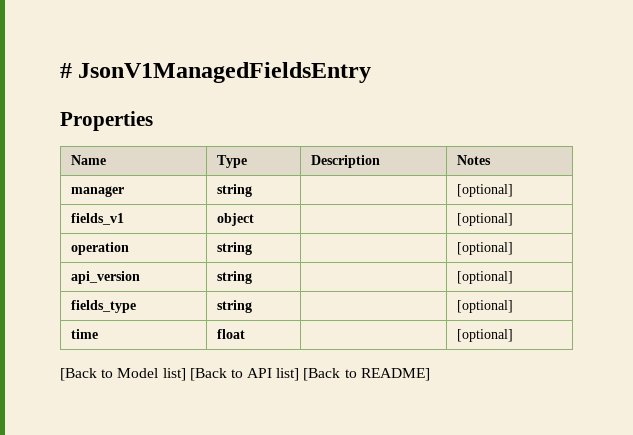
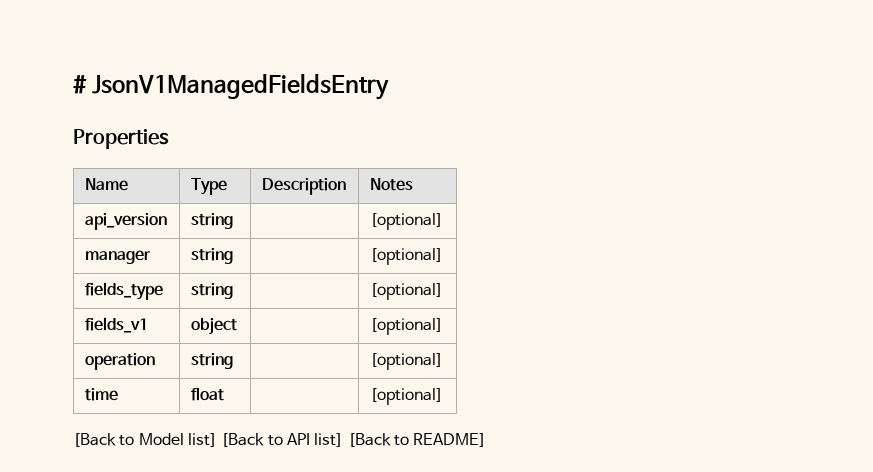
(491, 160) none -> [84,213,167,230] [190,213,233,229] [369,213,443,230] // api_version | string | | [optional]
(513, 190) none -> [84,282,163,300] [190,283,233,299] [369,283,443,300] // fields_type | string | | [optional]
[70,271,140,284] [216,271,252,284] [456,271,513,284] [70,300,136,313] [216,300,252,313] [456,300,513,313] // api_version | string | | [optional] // fields_type | string | | [optional] -> (443, 361) none

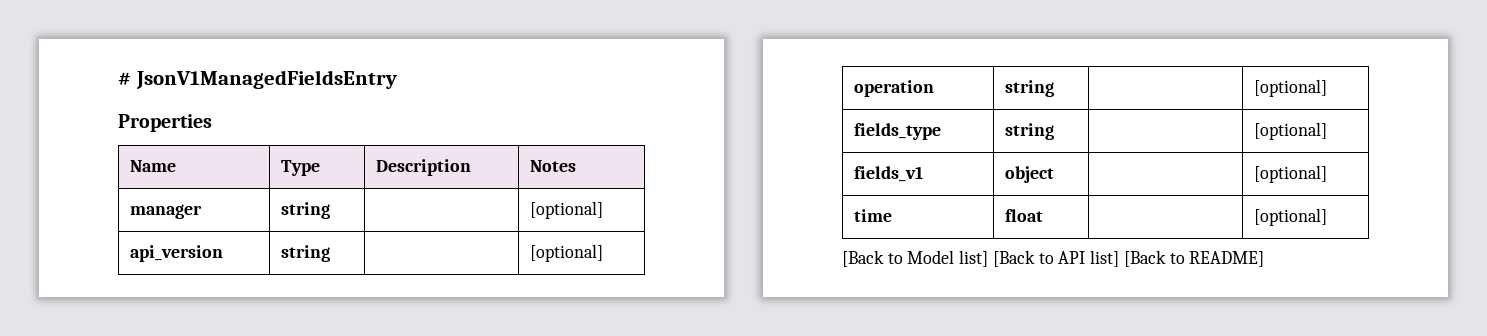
(413, 184) none -> [129,204,202,219] [280,202,330,219] [529,201,603,219] // manager | string | | [optional]
[84,250,151,264] manager -> [853,80,934,97] operation
[84,353,155,370] [190,353,233,369] [369,353,443,370] // operation | string | | [optional] -> (1327, 174) none

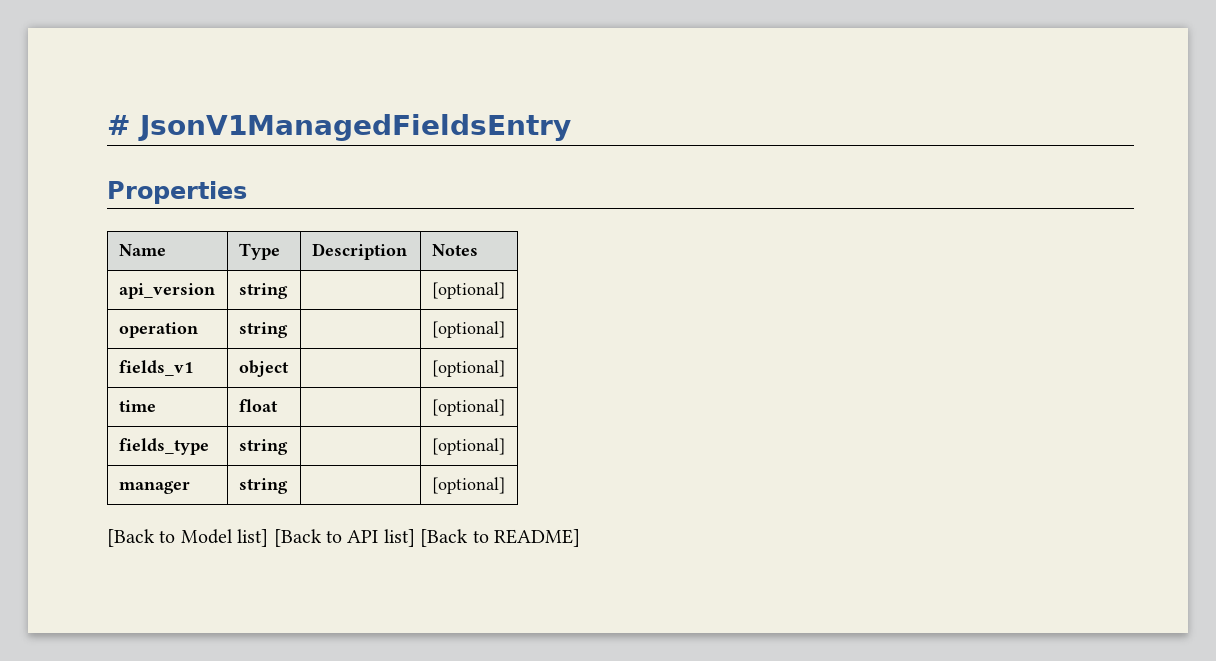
[129,204,202,219] [280,202,330,219] [529,201,603,219] // manager | string | | [optional] -> (478, 250) none
[853,123,941,140] [1004,123,1054,140] [1253,122,1327,140] // fields_type | string | | [optional] -> (505, 329) none
(1327, 217) none -> [118,438,209,455] [238,439,288,455] [431,438,505,455] [118,481,190,494] [238,478,288,494] [431,477,505,494] // fields_type | string | | [optional] // manager | string | | [optional]

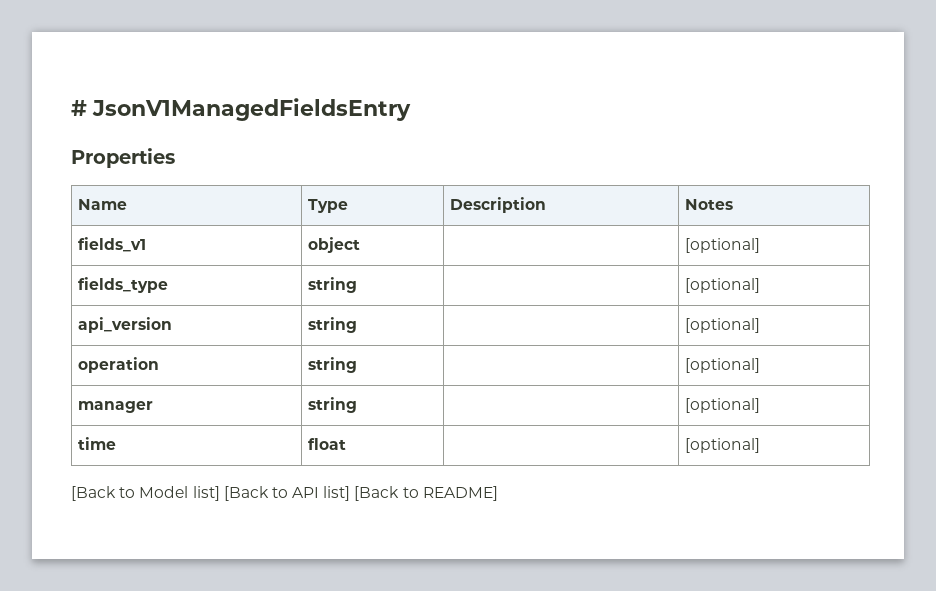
(478, 250) none -> [78,237,147,252] [308,237,361,253] [685,238,761,253] [78,277,169,293] [308,277,358,293] [685,278,761,293] // fields_v1 | object | | [optional] // fields_type | string | | [optional]
[118,360,193,376] [238,360,289,377] fields_v1 | object -> [78,401,154,413] [308,397,358,413] manager | string
[118,438,209,455] [238,439,288,455] [431,438,505,455] [118,481,190,494] [238,478,288,494] [431,477,505,494] // fields_type | string | | [optional] // manager | string | | [optional] -> (761, 445) none

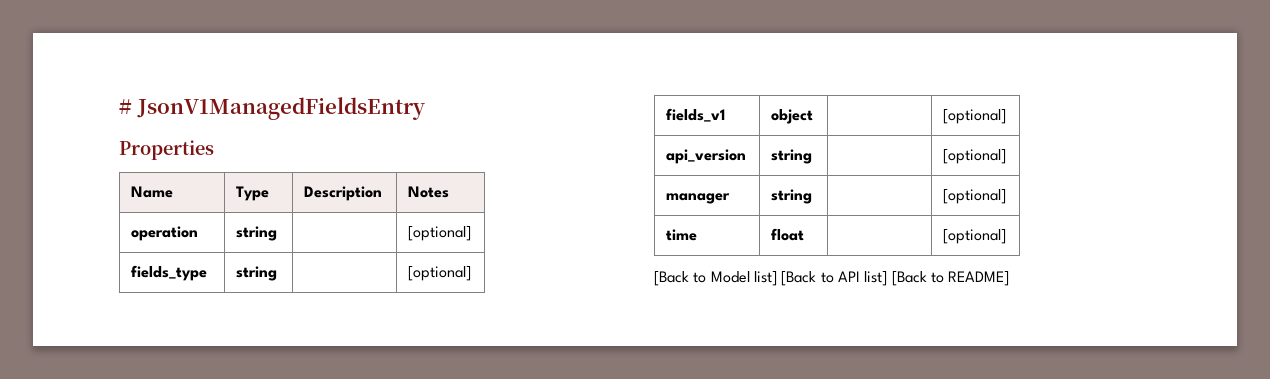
[78,237,147,252] [308,237,361,253] fields_v1 | object -> [131,226,199,241] [236,226,278,241] operation | string
[78,317,173,333] [308,317,358,333] [685,318,761,333] [78,357,160,373] api_version | string | | [optional] // operation -> [666,108,726,122] [771,109,814,124] [943,109,1007,124] [666,149,747,164] fields_v1 | object | | [optional] // api_version

